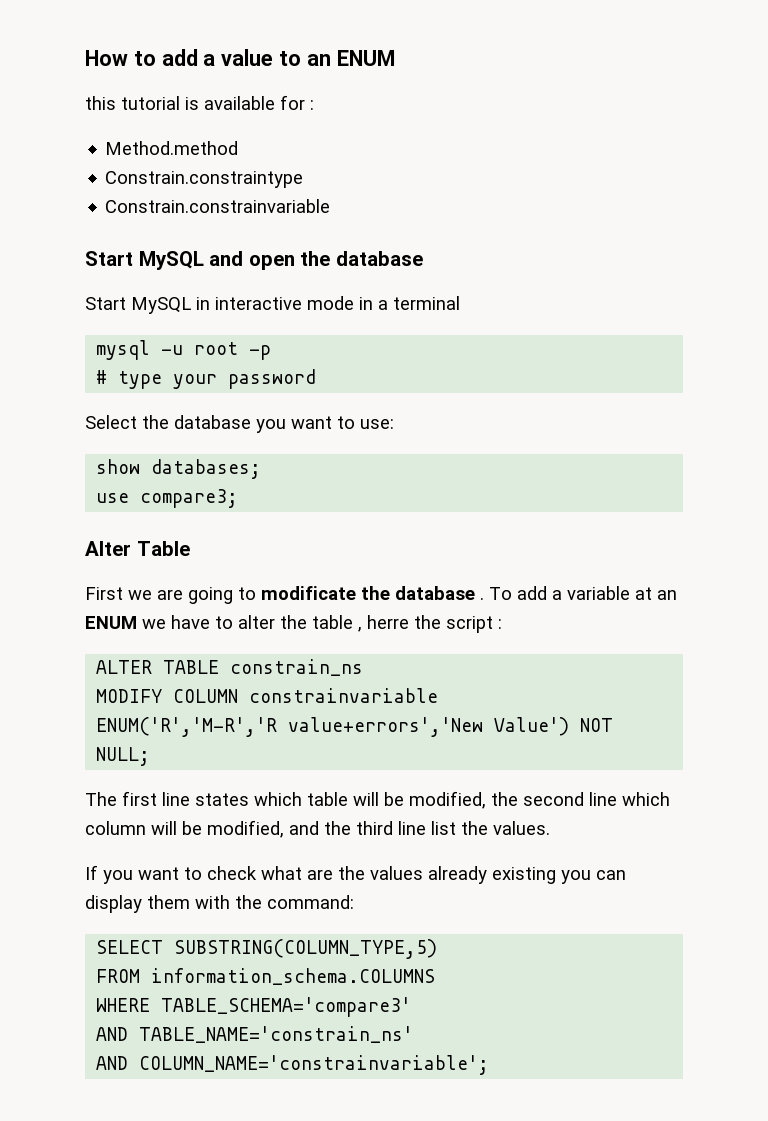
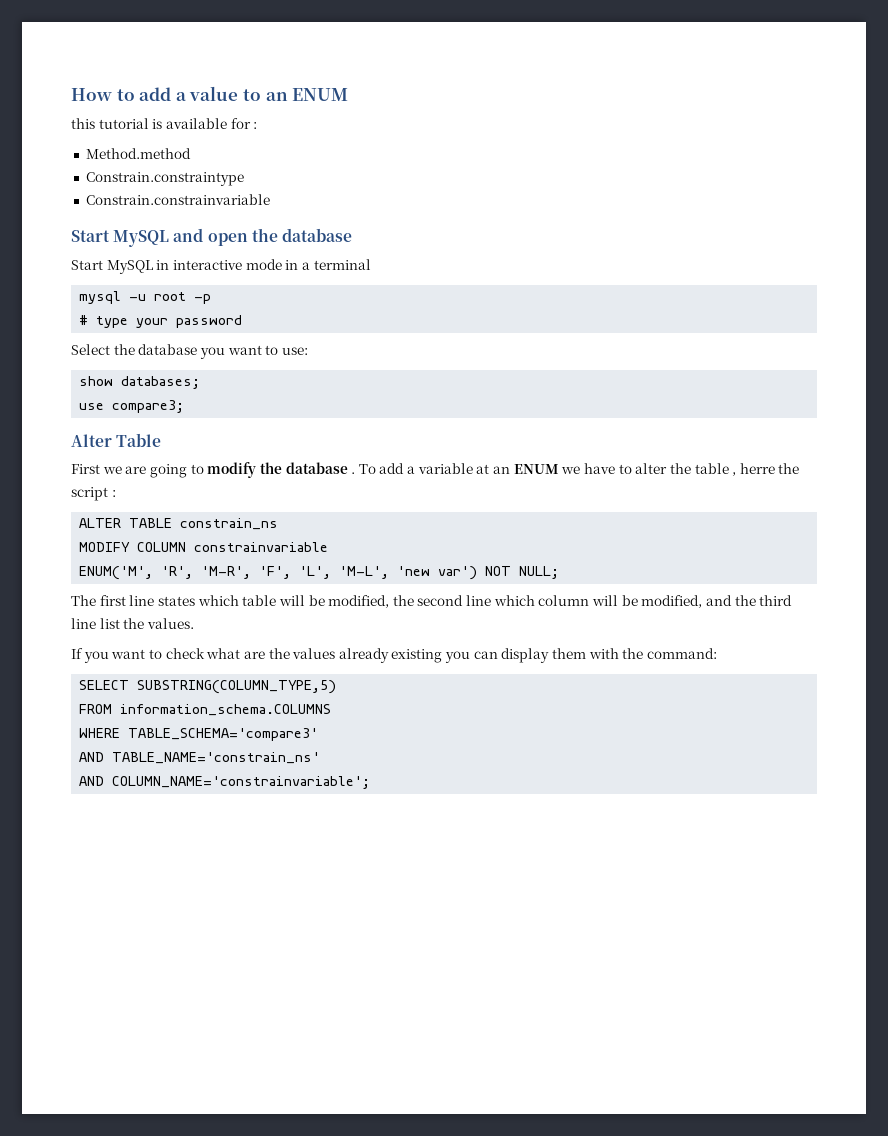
[261,586,356,600] modificate -> [207,462,257,478] modify
[96,717,570,737] ENUM('R','M-R','R value+errors','New Value') -> [79,566,478,580] ENUM('M', 'R', 'M-R', 'F', 'L', 'M-L', 'new var')

